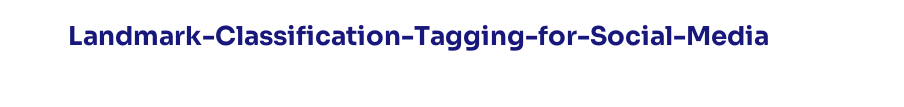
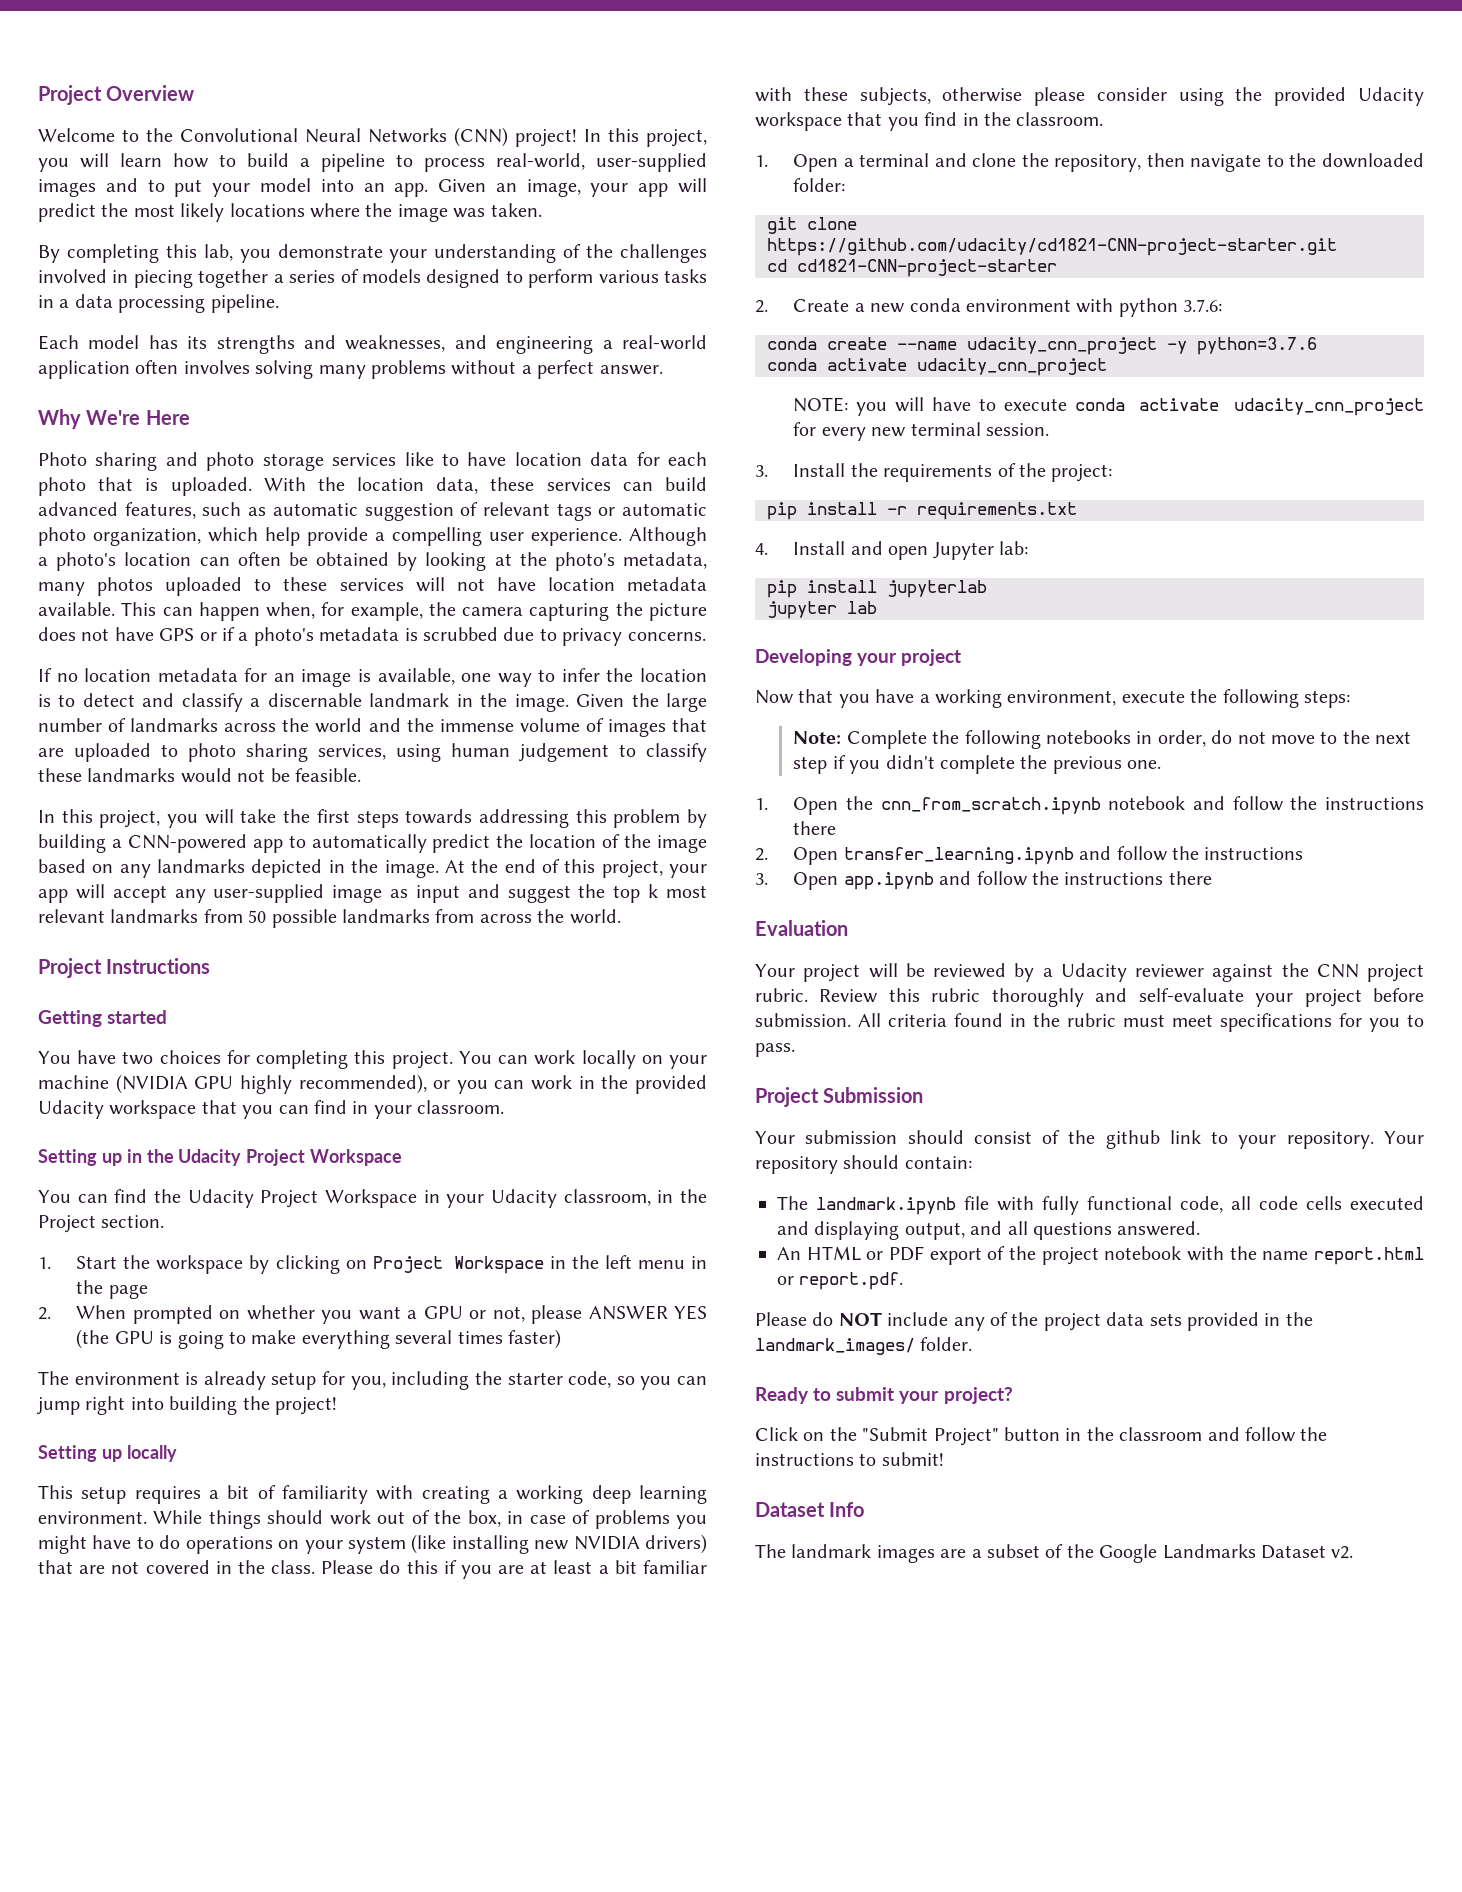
[68,25,769,51] Landmark-Classification-Tagging-for-Social-Media -> [38,85,195,105] [38,127,707,147] [38,153,707,172] [38,178,708,197] [38,203,542,222] [38,244,707,263] [38,269,707,288] [38,294,279,313] [38,335,707,354] [38,360,663,379] [38,409,190,429] [38,452,707,471] [38,477,707,496] [38,502,707,521] [38,527,707,546] [38,552,707,571] [38,577,708,596] [38,602,707,621] [38,627,706,646] [38,668,707,687] [38,693,707,712] [38,718,708,737] [38,743,707,762] [38,768,361,783] [38,809,707,828] [38,834,707,853] [38,859,707,878] [38,884,707,903] [38,909,621,928] [38,958,211,978] [38,1010,168,1027] [38,1050,708,1069] [38,1074,707,1094] [38,1100,505,1119] [38,1149,403,1166] [38,1189,707,1208] [38,1215,165,1233] [38,1255,707,1274] [76,1280,148,1299] [38,1305,708,1324] [76,1329,561,1349] [38,1371,707,1390] [37,1396,337,1415] [38,1445,177,1462] [38,1485,707,1504] [38,1510,707,1529] [38,1534,707,1554] [38,1560,707,1579] [755,87,1424,106] [755,112,1104,131] [755,153,1424,172] [793,178,846,192] [767,217,857,234] [767,238,1337,256] [767,259,1057,277] [755,298,1223,317] [767,337,1317,355] [767,358,1107,376] [793,397,1424,416] [793,422,1049,441] [755,463,1113,482] [767,502,1077,520] [755,541,1028,560] [767,580,987,598] [767,601,877,619] [755,649,962,666] [755,689,1350,708] [793,730,1412,749] [793,755,1162,774] [755,796,1424,815] [793,821,837,835] [755,846,1304,865] [755,871,1212,890] [755,920,848,936] [755,963,1424,982] [755,988,1424,1007] [755,1013,1424,1032] [755,1043,795,1057] [755,1087,924,1107] [755,1130,1424,1149] [755,1155,972,1174] [777,1196,1424,1215] [777,1221,1201,1240] [777,1246,1424,1265] [777,1272,904,1290] [755,1312,1313,1331] [755,1337,973,1355] [755,1387,1013,1404] [755,1427,1328,1446] [755,1452,944,1466] [755,1502,865,1517] [755,1544,1354,1563] Project Overview // Welcome to the Convolutional Neural Networks (CNN) project! In this project, you will learn how to build a pipeline to process real-world, user-supplied images and to put your model into an app. Given an image, your app will predict the most likely locations where the image was taken. // By completing this lab, you demonstrate your understanding of the challenges involved in piecing together a series of models designed to perform various tasks in a data processing pipeline. // Each model has its strengths and weaknesses, and engineering a real-world application often involves solving many problems without a perfect answer. // Why We're Here // Photo sharing and photo storage services like to have location data for each photo that is uploaded. With the location data, these services can build advanced features, such as automatic suggestion of relevant tags or automatic photo organization, which help provide a compelling user experience. Although a photo's location can often be obtained by looking at the photo's metadata, many photos uploaded to these services will not have location metadata available. This can happen when, for example, the camera capturing the picture does not have GPS or if a photo's metadata is scrubbed due to privacy concerns. // If no location metadata for an image is available, one way to infer the location is to detect and classify a discernable landmark in the image. Given the large number of landmarks across the world and the immense volume of images that are uploaded to photo sharing services, using human judgement to classify these landmarks would not be feasible. // In this project, you will take the first steps towards addressing this problem by building a CNN-powered app to automatically predict the location of the image based on any landmarks depicted in the image. At the end of this project, your app will accept any user-supplied image as input and suggest the top k most relevant landmarks from 50 possible landmarks from across the world. // Project Instructions // Getting started // You have two choices for completing this project. You can work locally on your machine (NVIDIA GPU highly recommended), or you can work in the provided Udacity workspace that you can find in your classroom. // Setting up in the Udacity Project Workspace // You can find the Udacity Project Workspace in your Udacity classroom, in the Project section. // 1. Start the workspace by clicking on Project Workspace in the left menu in the page // 2. When prompted on whether you want a GPU or not, please ANSWER YES (the GPU is going to make everything several times faster) // The environment is already setup for you, including the starter code, so you can jump right into building the project! // Setting up locally // This setup requires a bit of familiarity with creating a working deep learning environment. While things should work out of the box, in case of problems you might have to do operations on your system (like installing new NVIDIA drivers) that are not covered in the class. Please do this if you are at least a bit familiar with these subjects, otherwise please consider using the provided Udacity workspace that you find in the classroom. // 1. Open a terminal and clone the repository, then navigate to the downloaded folder: // git clone https://github.com/udacity/cd1821-CNN-project-starter.git // cd cd1821-CNN-project-starter // 2. Create a new conda environment with python 3.7.6: // conda create --name udacity_cnn_project -y python=3.7.6 // conda activate udacity_cnn_project // NOTE: you will have to execute conda activate udacity_cnn_project for every new terminal session. // 3. Install the requirements of the project: // pip install -r requirements.txt // 4. Install and open Jupyter lab: // pip install jupyterlab // jupyter lab // Developing your project // Now that you have a working environment, execute the following steps: // Note: Complete the following notebooks in order, do not move to the next step if you didn't complete the previous one. // 1. Open the cnn_from_scratch.ipynb notebook and follow the instructions there // 2. Open transfer_learning.ipynb and follow the instructions // 3. Open app.ipynb and follow the instructions there // Evaluation // Your project will be reviewed by a Udacity reviewer against the CNN project rubric. Review this rubric thoroughly and self-evaluate your project before submission. All criteria found in the rubric must meet specifications for you to pass. // Project Submission // Your submission should consist of the github link to your repository. Your repository should contain: // The landmark.ipynb file with fully functional code, all code cells executed and displaying output, and all questions answered. // An HTML or PDF export of the project notebook with the name report.html or report.pdf. // Please do NOT include any of the project data sets provided in the landmark_images/ folder. // Ready to submit your project? // Click on the "Submit Project" button in the classroom and follow the instructions to submit! // Dataset Info // The landmark images are a subset of the Google Landmarks Dataset v2.

